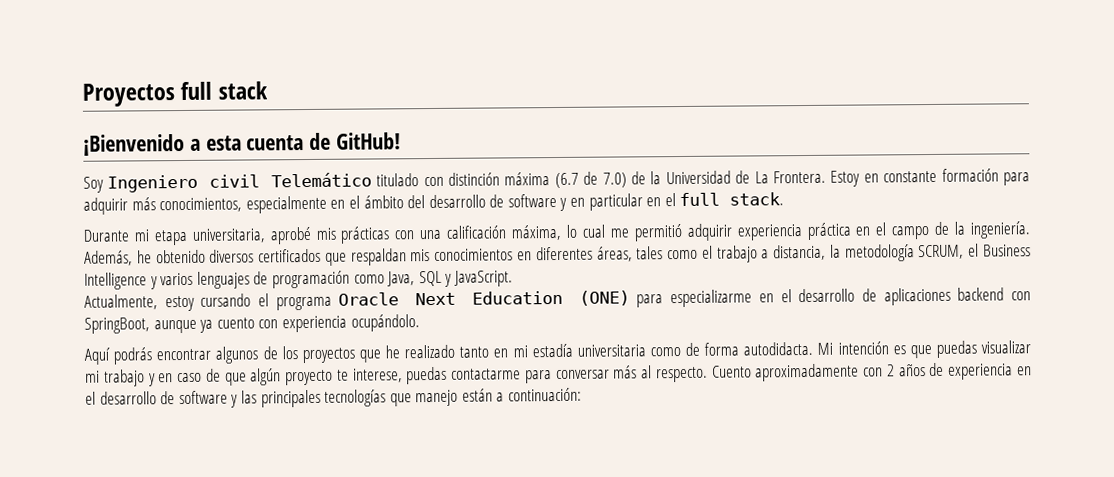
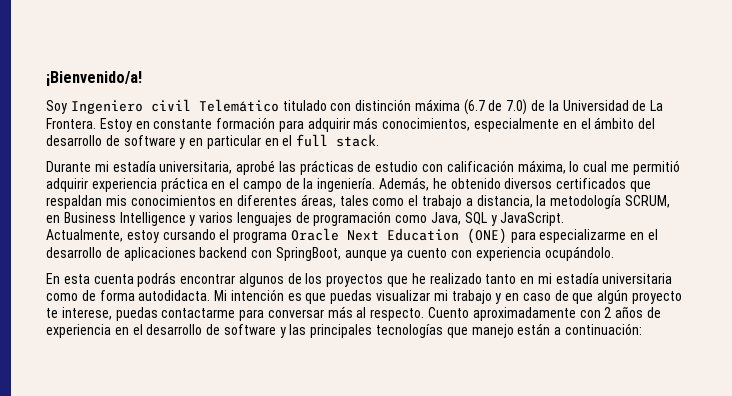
[82,81,268,107] [83,132,402,156] Proyectos full stack // ¡Bienvenido a esta cuenta de GitHub! -> [46,71,142,86] ¡Bienvenido/a!
[153,229,188,246] etapa -> [112,161,156,172] estadía
[315,226,442,244] mis prácticas con una -> [278,160,444,175] las prácticas de estudio con
[968,243,980,257] el -> [46,215,60,223] en
[84,347,110,365] Aquí -> [46,273,134,284] En esta cuenta

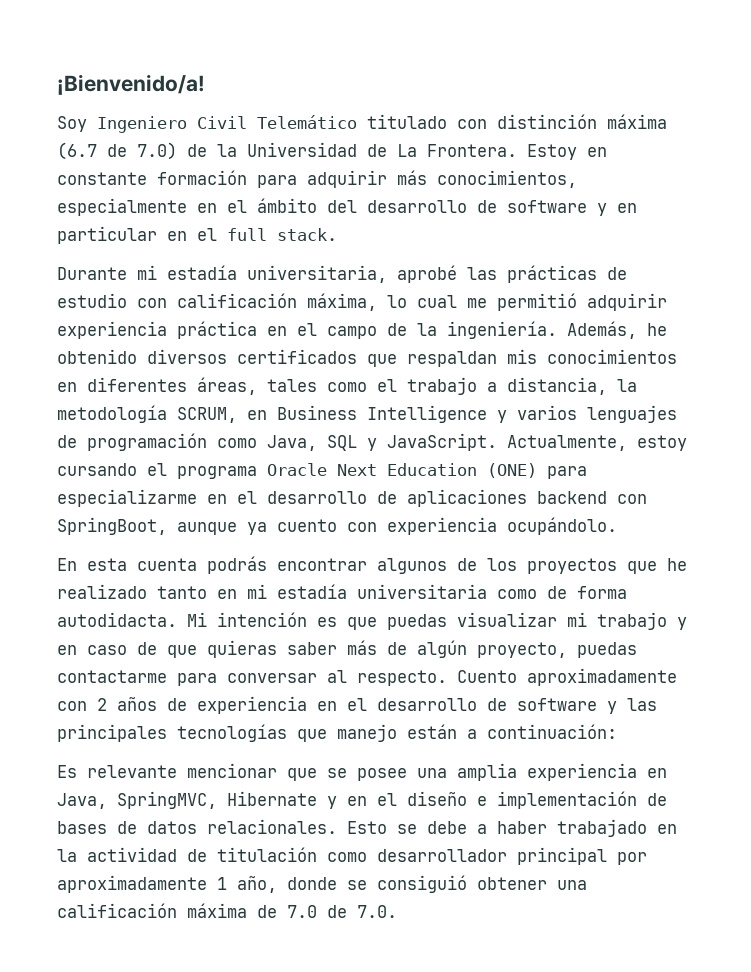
[150,99,191,112] civil -> [197,116,247,129] Civil
(565, 219) // -> (497, 442) none
[597,290,683,304] [46,307,112,320] algún proyecto te interese, -> [207,640,567,658] quieras saber más de algún proyecto,
[327,306,353,318] más -> (317, 678) none
(642, 329) none -> [57,763,667,781] [57,791,667,809] [57,819,677,837] [57,847,647,865] [57,875,587,893] [57,903,397,918] // Es relevante mencionar que se posee una amplia experiencia en Java, SpringMVC, Hibernate y en el diseño e implementación de bases de datos relacionales. Esto se debe a haber trabajado en la actividad de titulación como desarrollador principal por aproximadamente 1 año, donde se consiguió obtener una calificación máxima de 7.0 de 7.0.

